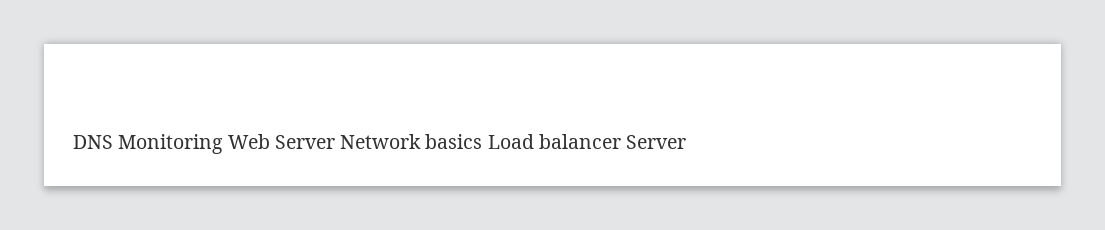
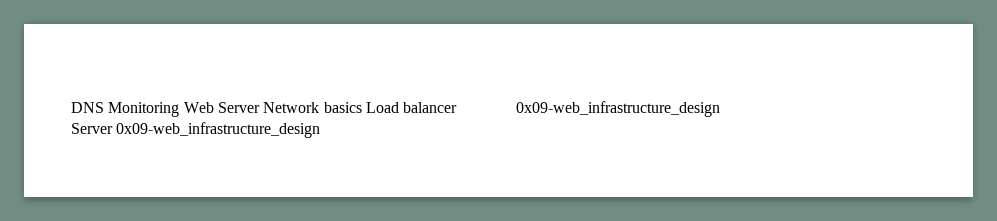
(687, 142) none -> [116,122,321,138] [516,101,720,117] 0x09-web_infrastructure_design 0x09-web_infrastructure_design

